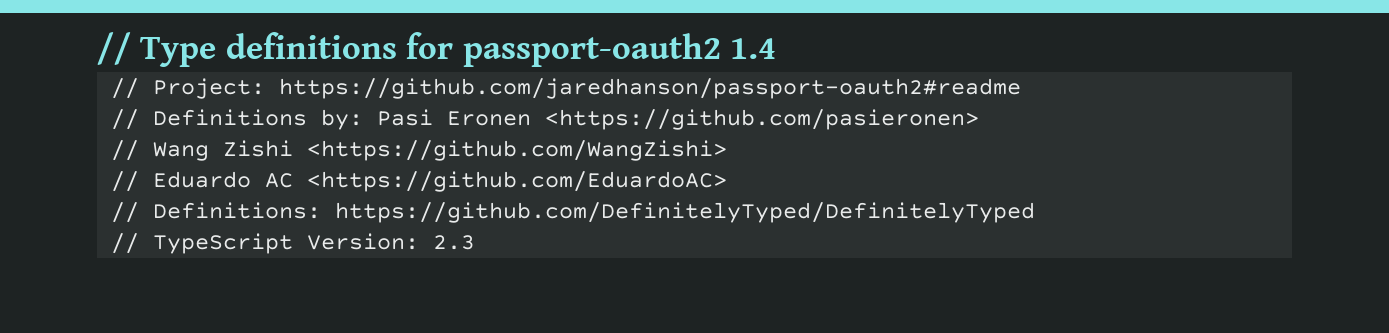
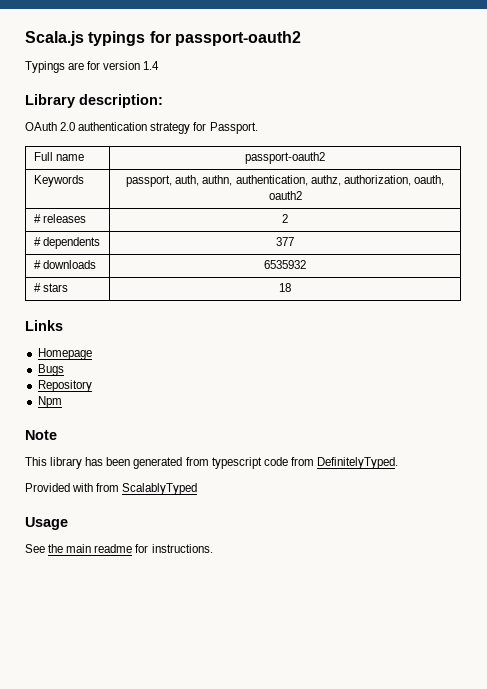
[97,32,397,67] // Type definitions -> [25,31,146,46] Scala.js typings
[730,38,777,59] [110,78,1021,99] [110,109,979,130] [110,140,727,161] [110,171,727,192] [110,202,1035,223] [110,233,475,254] 1.4 // // Project: https://github.com/jaredhanson/passport-oauth2#readme // // Definitions by: Pasi Eronen <https://github.com/pasieronen> // // Wang Zishi <https://github.com/WangZishi> // // Eduardo AC <https://github.com/EduardoAC> // // Definitions: https://github.com/DefinitelyTyped/DefinitelyTyped // // TypeScript Version: 2.3 -> [25,61,160,73] [25,94,163,108] [25,122,258,134] [33,152,84,161] [245,152,325,164] [33,175,84,187] [126,175,444,187] [268,191,302,200] [33,214,86,223] [282,214,288,223] [33,237,100,249] [276,237,294,246] [33,260,96,269] [264,260,306,269] [33,283,68,292] [279,283,291,292] [25,320,63,331] [37,348,92,360] [37,364,64,376] [37,380,92,392] [37,396,62,408] [25,430,57,440] [25,457,398,469] [25,483,198,495] [25,517,68,530] [25,544,213,553] // Typings are for version 1.4 // Library description: // OAuth 2.0 authentication strategy for Passport. // Full name | passport-oauth2 // Keywords | passport, auth, authn, authentication, authz, authorization, oauth, oauth2 // # releases | 2 // # dependents | 377 // # downloads | 6535932 // # stars | 18 // Links // Homepage // Bugs // Repository // Npm // Note // This library has been generated from typescript code from DefinitelyTyped. // Provided with from ScalablyTyped // Usage // See the main readme for instructions.

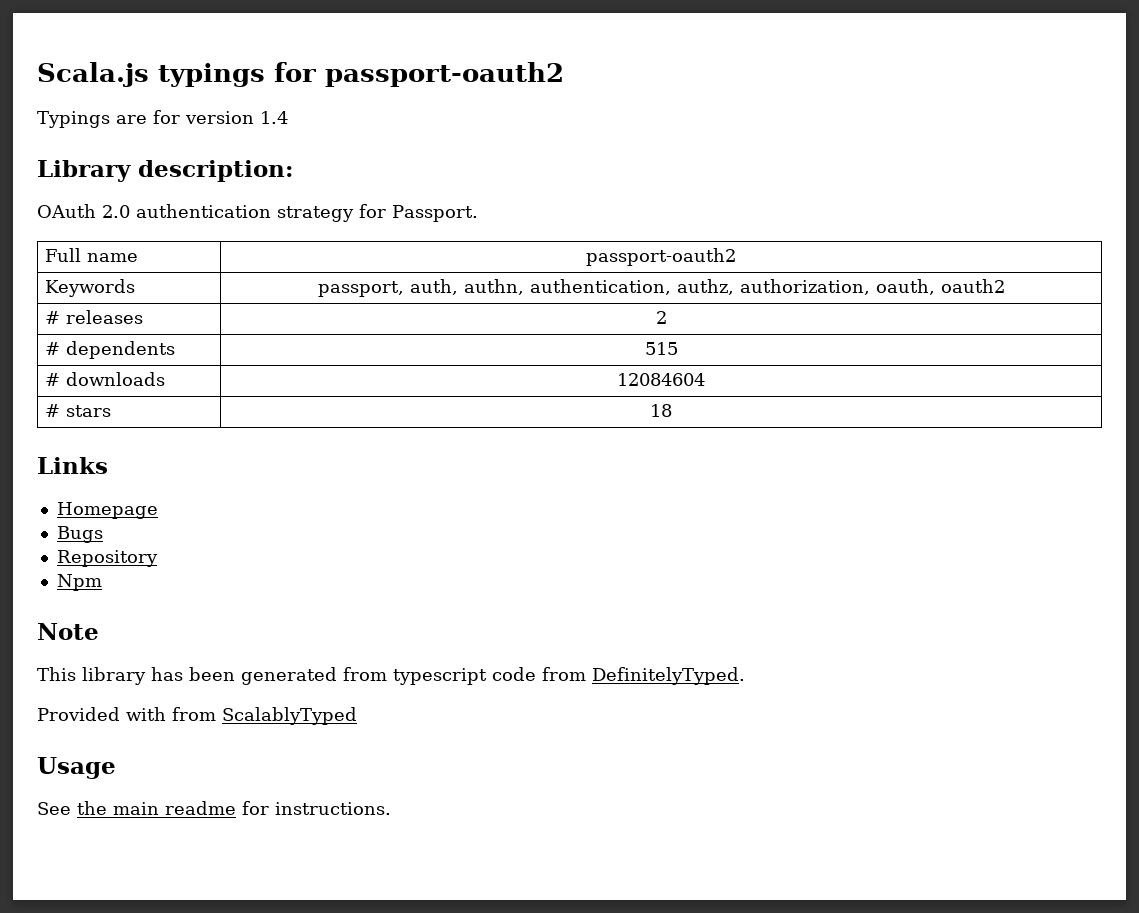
[276,237,294,246] 377 -> [644,342,678,355] 515
[264,260,306,269] 6535932 -> [617,373,706,386] 12084604

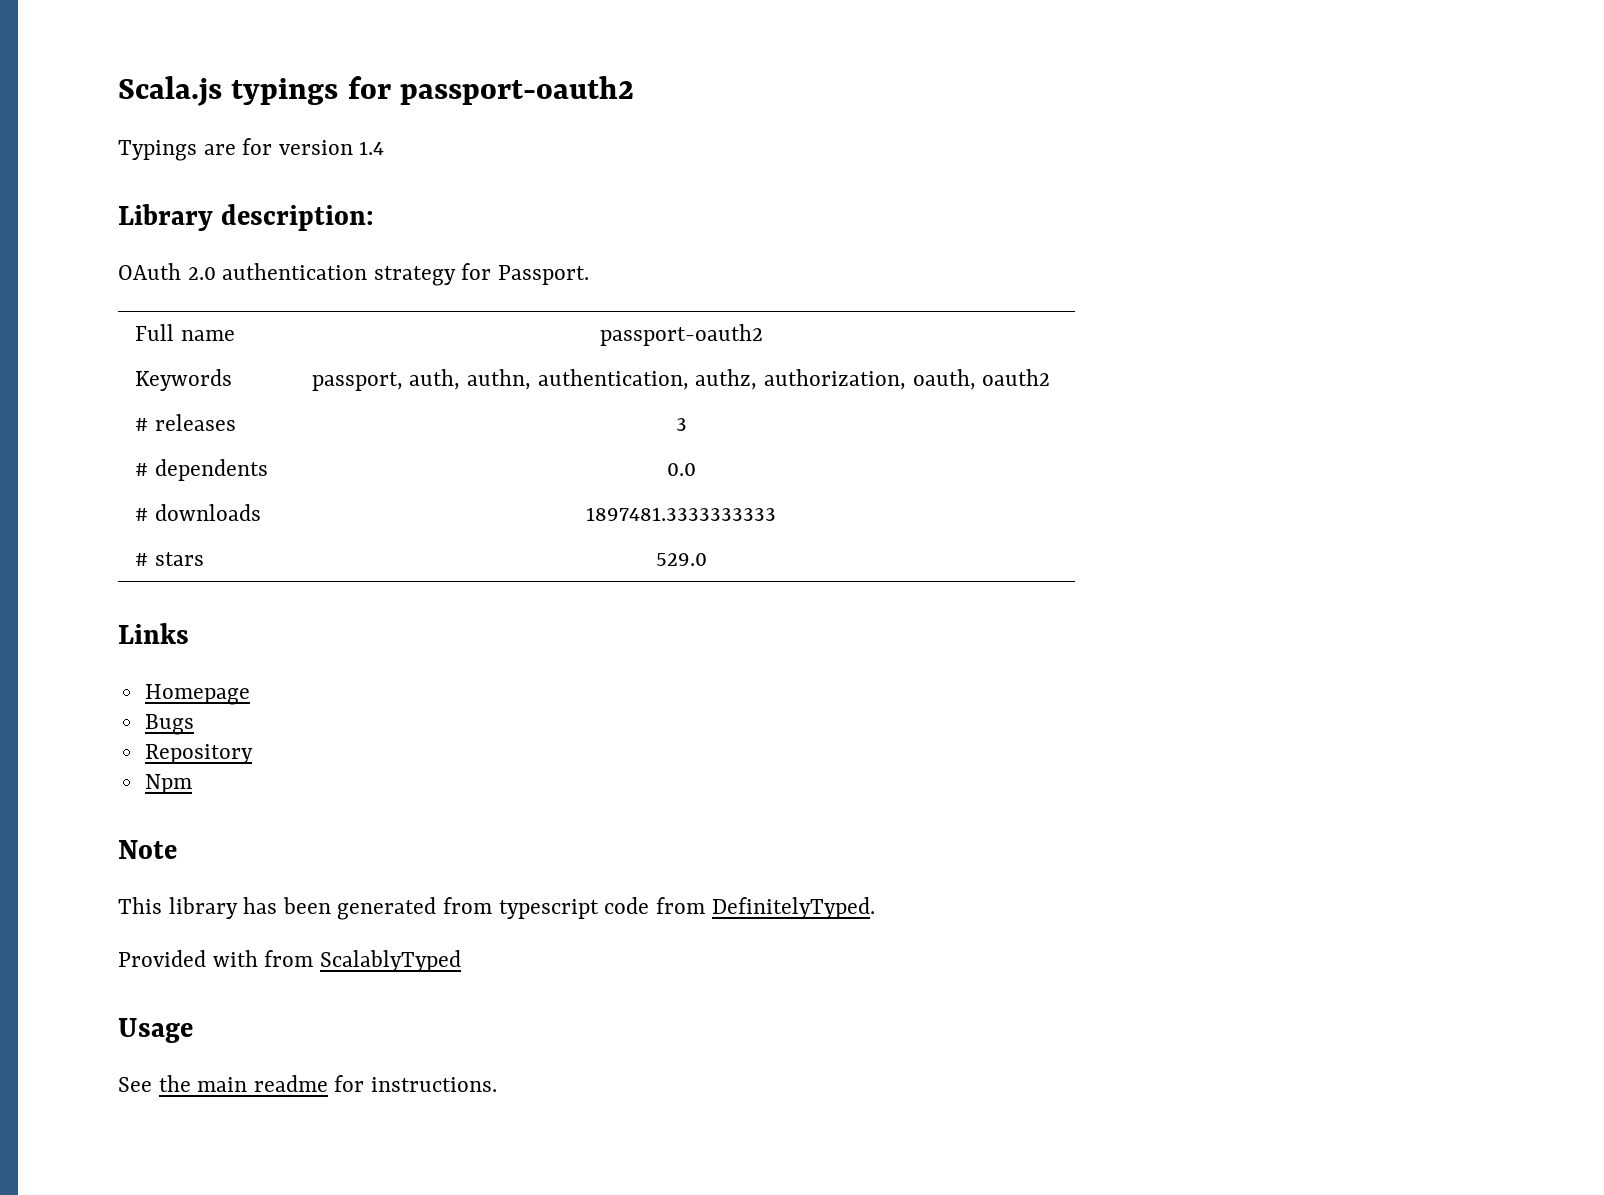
[655,311,667,324] 2 -> [675,418,687,431] 3
[644,342,678,355] 515 -> [666,463,696,476] 0.0
[617,373,706,386] 12084604 -> [586,507,776,521] 1897481.3333333333
[650,404,673,417] 18 -> [655,553,707,566] 529.0

